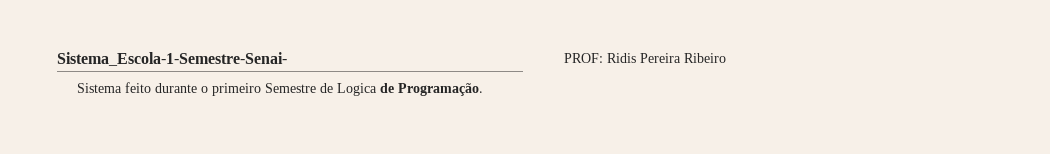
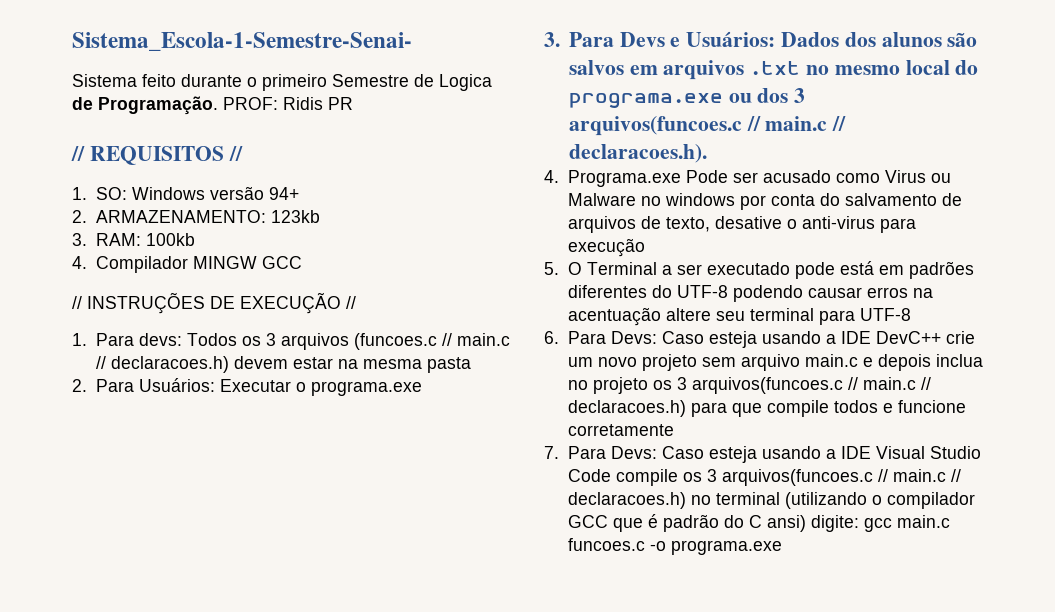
[640,53,726,63] Pereira Ribeiro -> [328,97,353,110] [71,146,243,165] [72,186,299,200] [72,210,320,223] [72,233,195,246] [72,256,302,273] [72,292,356,314] [72,333,510,350] [95,356,471,373] [72,378,422,396] [544,31,978,47] [568,60,979,80] [568,88,806,108] [568,116,847,136] [568,144,707,163] [544,170,951,187] [567,193,962,210] [567,216,916,233] [567,238,645,257] [544,261,974,279] [567,285,933,302] [567,307,911,326] [544,331,975,348] [567,354,983,371] [567,377,931,394] [567,400,966,417] [567,424,674,436] [544,446,981,463] [567,469,961,486] [567,492,975,509] [567,514,950,532] [567,538,782,555] PR // // REQUISITOS // // 1. SO: Windows versão 94+ // 2. ARMAZENAMENTO: 123kb // 3. RAM: 100kb // 4. Compilador MINGW GCC // // INSTRUÇÕES DE EXECUÇÃO // // 1. Para devs: Todos os 3 arquivos (funcoes.c // main.c // declaracoes.h) devem estar na mesma pasta // 2. Para Usuários: Executar o programa.exe // 3. Para Devs e Usuários: Dados dos alunos são salvos em arquivos .txt no mesmo local do programa.exe ou dos 3 arquivos(funcoes.c // main.c // declaracoes.h). // 4. Programa.exe Pode ser acusado como Virus ou Malware no windows por conta do salvamento de arquivos de texto, desative o anti-virus para execução // 5. O Terminal a ser executado pode está em padrões diferentes do UTF-8 podendo causar erros na acentuação altere seu terminal para UTF-8 // 6. Para Devs: Caso esteja usando a IDE DevC++ crie um novo projeto sem arquivo main.c e depois inclua no projeto os 3 arquivos(funcoes.c // main.c // declaracoes.h) para que compile todos e funcione corretamente // 7. Para Devs: Caso esteja usando a IDE Visual Studio Code compile os 3 arquivos(funcoes.c // main.c // declaracoes.h) no terminal (utilizando o compilador GCC que é padrão do C ansi) digite: gcc main.c funcoes.c -o programa.exe

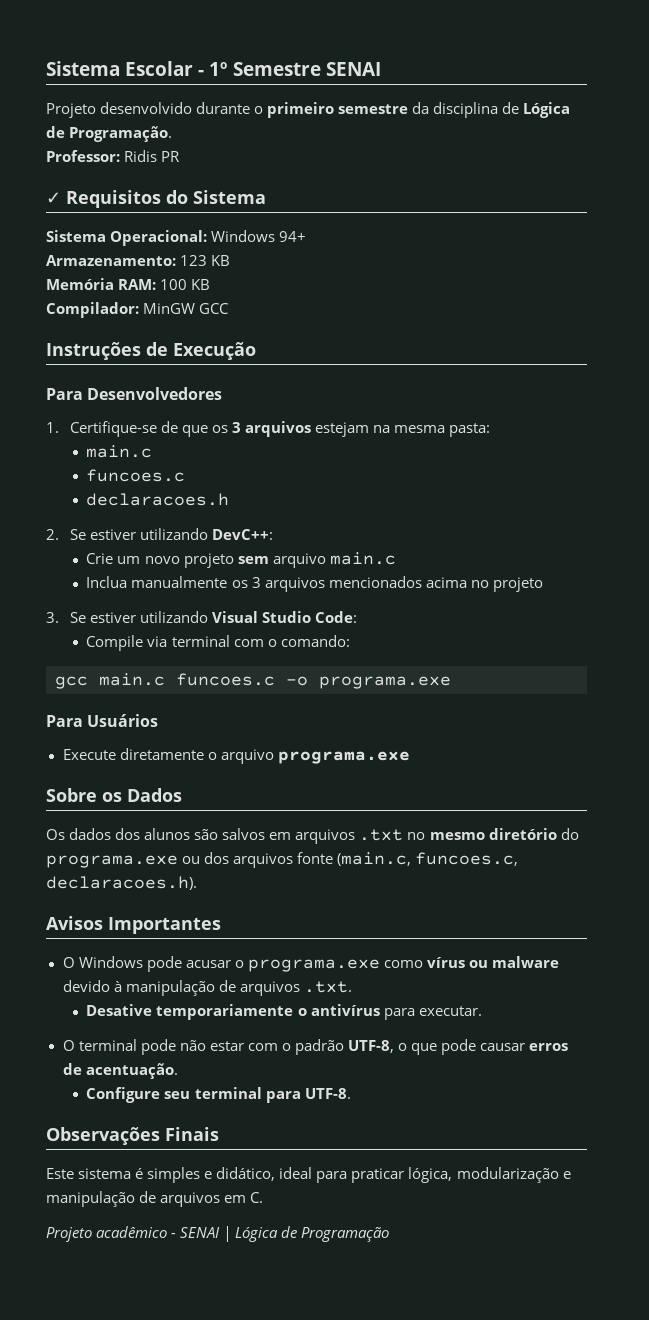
[72,32,412,51] [72,74,492,91] Sistema_Escola-1-Semestre-Senai- // Sistema feito durante o primeiro Semestre de Logica -> [46,61,381,76] [46,102,571,118] Sistema Escolar - 1º Semestre SENAI // Projeto desenvolvido durante o primeiro semestre da disciplina de Lógica
[223,97,278,110] PROF: -> [46,150,120,162] // Professor:
[71,146,243,165] [72,186,299,200] [72,210,320,223] [72,233,195,246] [72,256,302,273] [72,292,356,314] [72,333,510,350] [95,356,471,373] [72,378,422,396] [544,31,776,47] // REQUISITOS // // 1. SO: Windows versão 94+ // 2. ARMAZENAMENTO: 123kb // 3. RAM: 100kb // 4. Compilador MINGW GCC // // INSTRUÇÕES DE EXECUÇÃO // // 1. Para devs: Todos os 3 arquivos (funcoes.c // main.c // declaracoes.h) devem estar na mesma pasta // 2. Para Usuários: Executar o programa.exe // 3. Para Devs e Usuários: -> [46,190,266,208] [46,230,307,246] [46,255,231,266] [46,278,211,290] [46,302,230,318] [46,342,256,360] [46,387,223,400] [46,421,491,437] [86,445,153,458] [86,469,186,482] [86,493,230,506] [46,528,274,540] [86,552,396,568] [86,576,543,592] [46,611,358,623] [86,635,350,651] [55,673,451,689] [46,714,159,727] [62,748,410,764] [46,788,122,802] ✓ Requisitos do Sistema // Sistema Operacional: Windows 94+ // Armazenamento: 123 KB // Memória RAM: 100 KB // Compilador: MinGW GCC // Instruções de Execução // Para Desenvolvedores // 1. Certifique-se de que os 3 arquivos estejam na mesma pasta: // main.c // funcoes.c // declaracoes.h // 2. Se estiver utilizando DevC++: // Crie um novo projeto sem arquivo main.c // Inclua manualmente os 3 arquivos mencionados acima no projeto // 3. Se estiver utilizando Visual Studio Code: // Compile via terminal com o comando: // gcc main.c funcoes.c -o programa.exe // Para Usuários // Execute diretamente o arquivo programa.exe // Sobre os
(839, 39) none -> [46,828,112,840] // Os dados
[905,60,950,75] local -> [488,828,557,840] diretório
[794,88,806,103] [568,116,847,136] [568,144,707,163] [544,170,951,187] [567,193,962,210] [567,216,916,233] [567,238,645,257] [544,261,974,279] [567,285,933,302] [567,307,911,326] [544,331,975,348] [567,354,983,371] [567,377,931,394] [567,400,966,417] [567,424,674,436] [544,446,981,463] [567,469,961,486] [567,492,975,509] [567,514,950,532] [567,538,782,555] 3 arquivos(funcoes.c // main.c // declaracoes.h). // 4. Programa.exe Pode ser acusado como Virus ou Malware no windows por conta do salvamento de arquivos de texto, desative o anti-virus para execução // 5. O Terminal a ser executado pode está em padrões diferentes do UTF-8 podendo causar erros na acentuação altere seu terminal para UTF-8 // 6. Para Devs: Caso esteja usando a IDE DevC++ crie um novo projeto sem arquivo main.c e depois inclua no projeto os 3 arquivos(funcoes.c // main.c // declaracoes.h) para que compile todos e funcione corretamente // 7. Para Devs: Caso esteja usando a IDE Visual Studio Code compile os 3 arquivos(funcoes.c // main.c // declaracoes.h) no terminal (utilizando o compilador GCC que é padrão do C ansi) digite: gcc main.c funcoes.c -o programa.exe -> [233,852,519,868] [46,876,197,890] [46,916,221,934] [62,956,559,972] [62,980,352,996] [86,1004,482,1020] [62,1039,569,1055] [62,1063,178,1079] [86,1087,351,1103] [46,1127,219,1145] [46,1167,571,1183] [46,1191,264,1207] [46,1226,390,1242] arquivos fonte (main.c, funcoes.c, declaracoes.h). // Avisos Importantes // O Windows pode acusar o programa.exe como vírus ou malware devido à manipulação de arquivos .txt. // Desative temporariamente o antivírus para executar. // O terminal pode não estar com o padrão UTF-8, o que pode causar erros de acentuação. // Configure seu terminal para UTF-8. // Observações Finais // Este sistema é simples e didático, ideal para praticar lógica, modularização e manipulação de arquivos em C. // Projeto acadêmico - SENAI | Lógica de Programação

